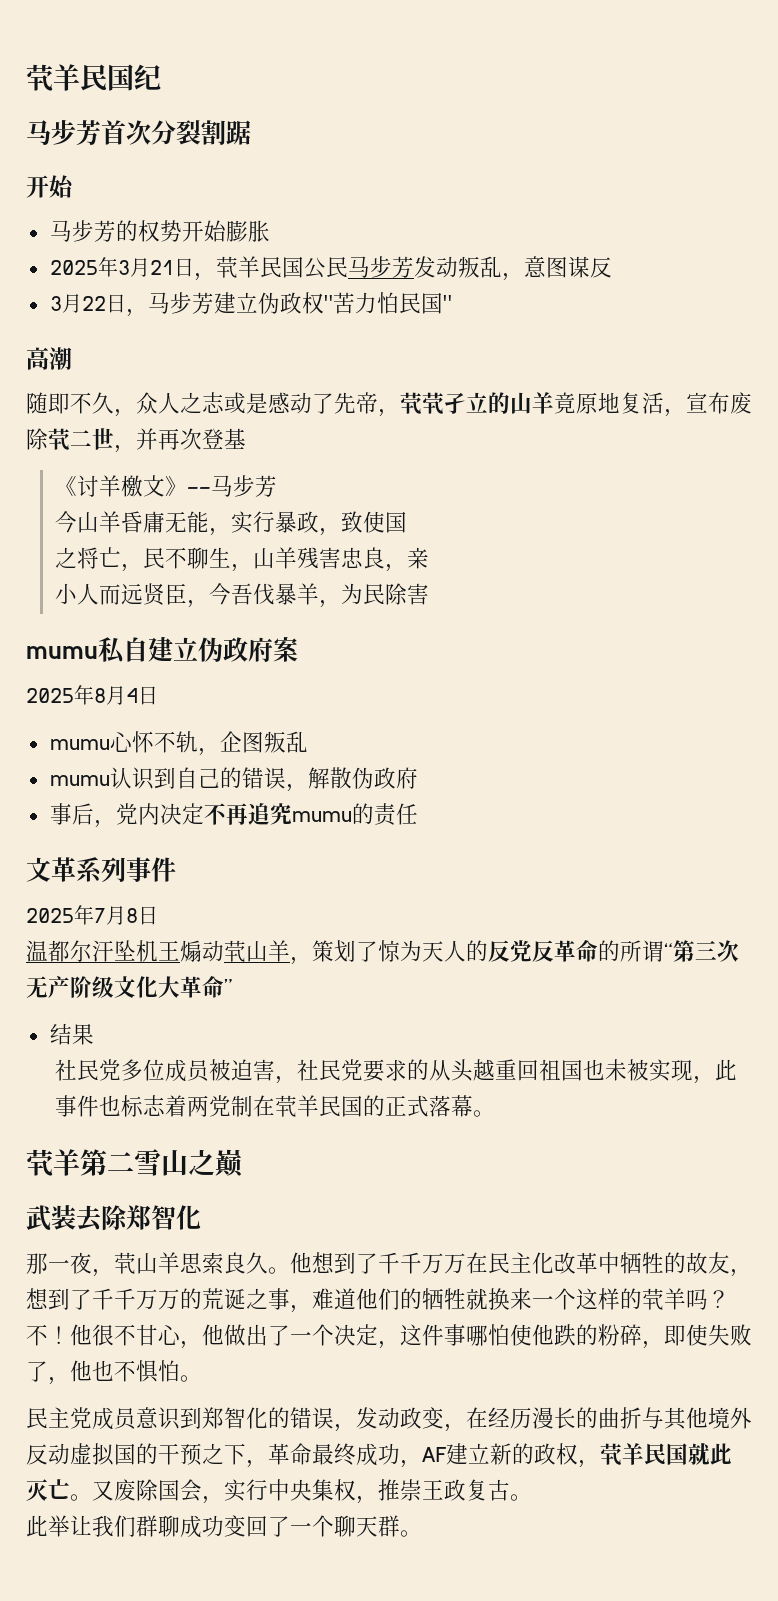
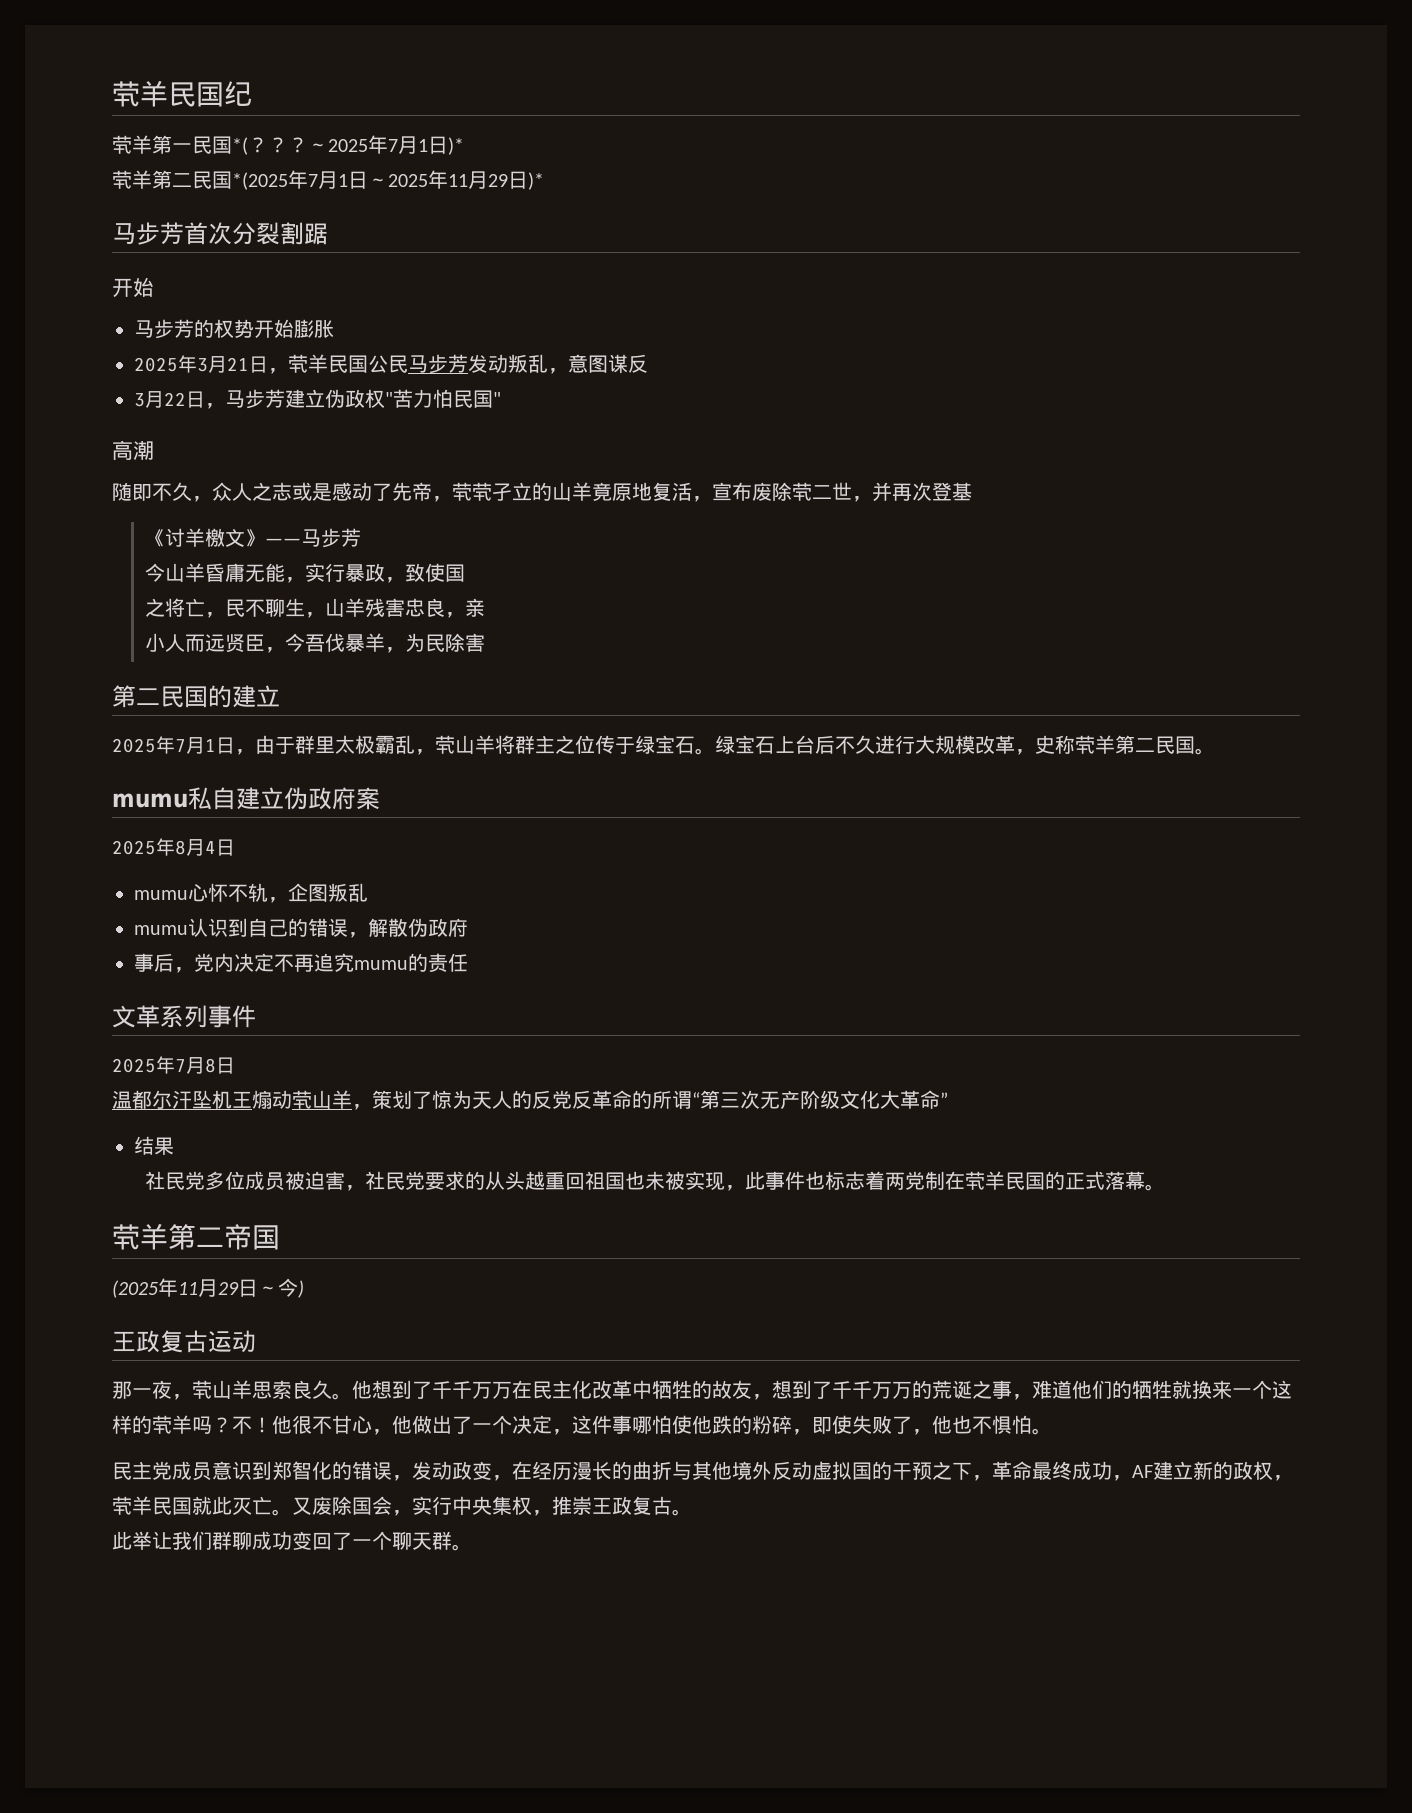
(161, 77) none -> [112,135,464,155] [112,170,544,190] // 茕羊第一民国*(？？？～2025年7月1日)* // 茕羊第二民国*(2025年7月1日～2025年11月29日)*
(429, 594) none -> [112,685,280,708] [112,735,1215,755] // 第二民国的建立 // 2025年7月1日，由于群里太极霸乱，茕山羊将群主之位传于绿宝石。绿宝石上台后不久进行大规模改革，史称茕羊第二民国。
[134,1149,245,1178] [26,1205,201,1232] 雪山之巅 // 武装去除郑智化 -> [224,1224,280,1250] [112,1278,304,1298] [112,1330,256,1353] 帝国 // (2025年11月29日～今) // 王政复古运动

